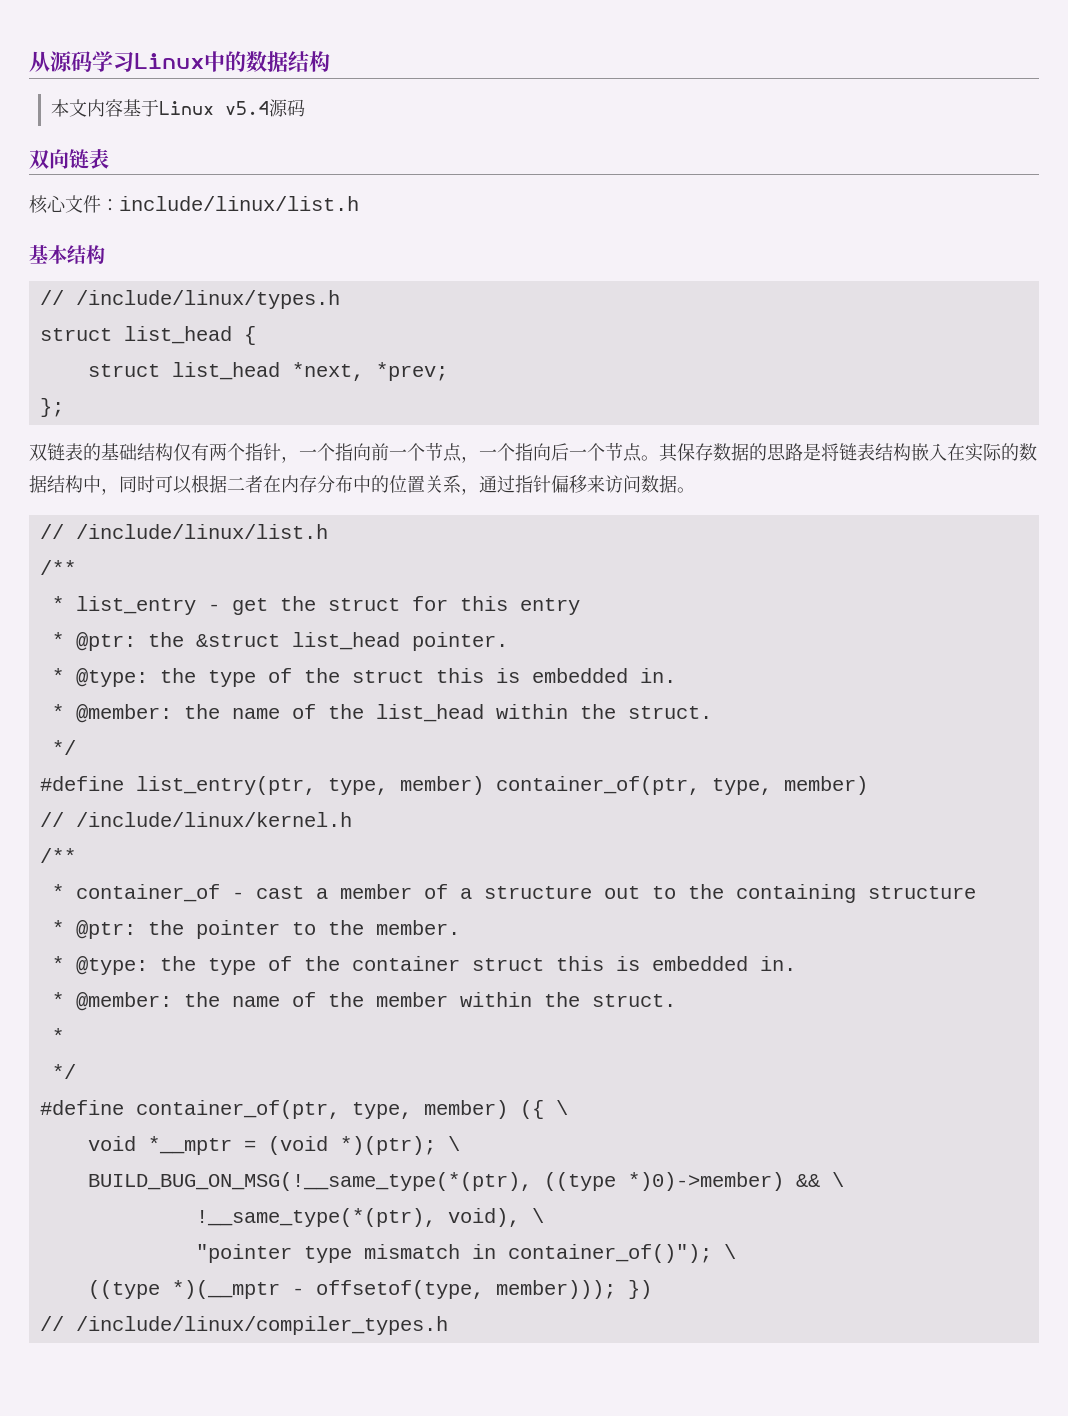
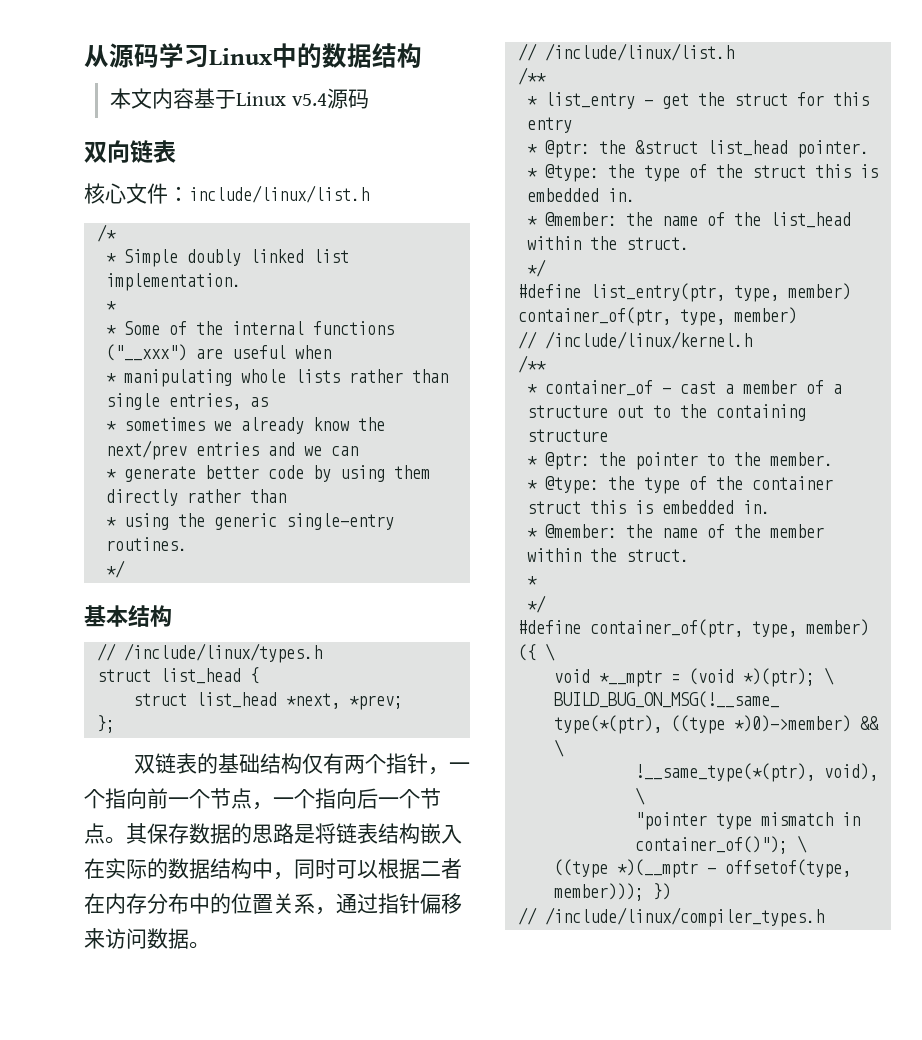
(359, 203) none -> [96,224,116,242] [105,249,349,267] [105,273,241,291] [105,301,116,311] [105,321,394,335] [105,344,331,361] [105,369,448,387] [105,393,268,410] [105,417,385,434] [105,440,358,460] [105,465,430,482] [105,489,286,506] [105,513,394,530] [105,537,187,551] [105,560,125,578] // /* // * Simple doubly linked list implementation. // * // * Some of the internal functions ("__xxx") are useful when // * manipulating whole lists rather than single entries, as // * sometimes we already know the next/prev entries and we can // * generate better code by using them directly rather than // * using the generic single-entry routines. // */

